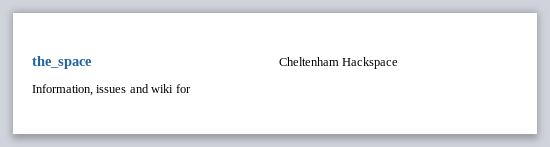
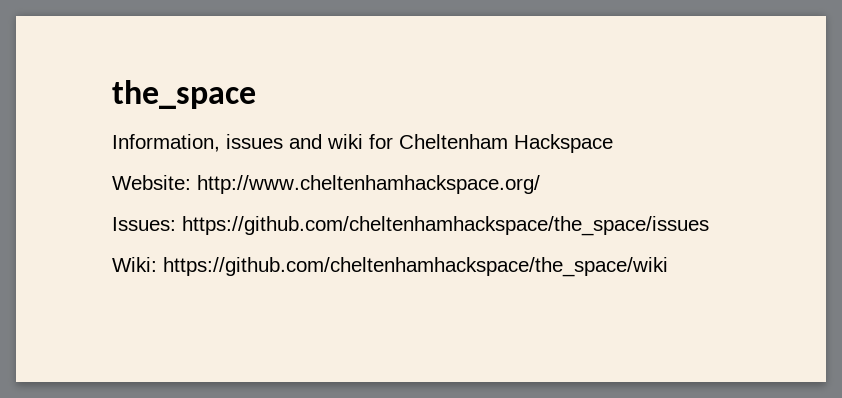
(399, 63) none -> [112,175,540,194] [112,216,709,236] [112,257,668,277] // Website: http://www.cheltenhamhackspace.org/ // Issues: https://github.com/cheltenhamhackspace/the_space/issues // Wiki: https://github.com/cheltenhamhackspace/the_space/wiki

